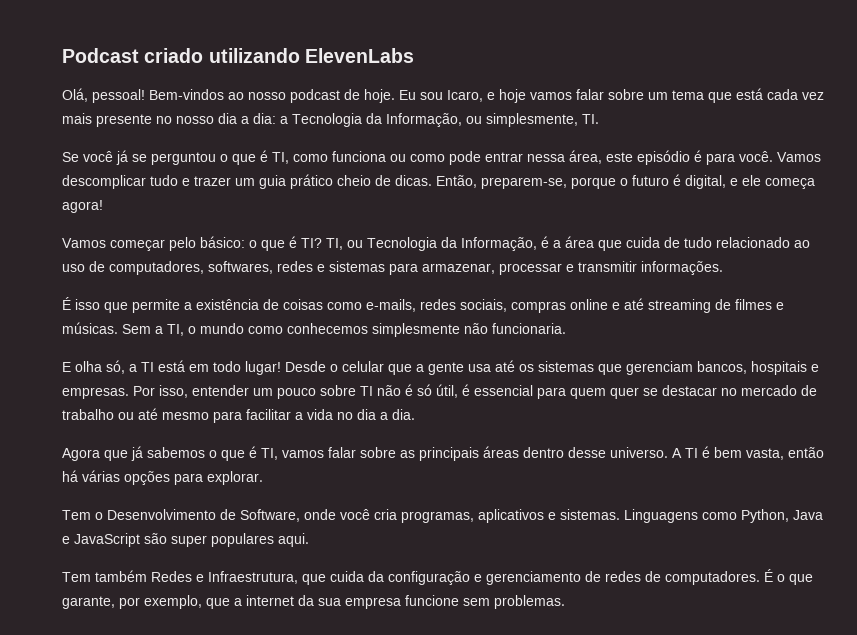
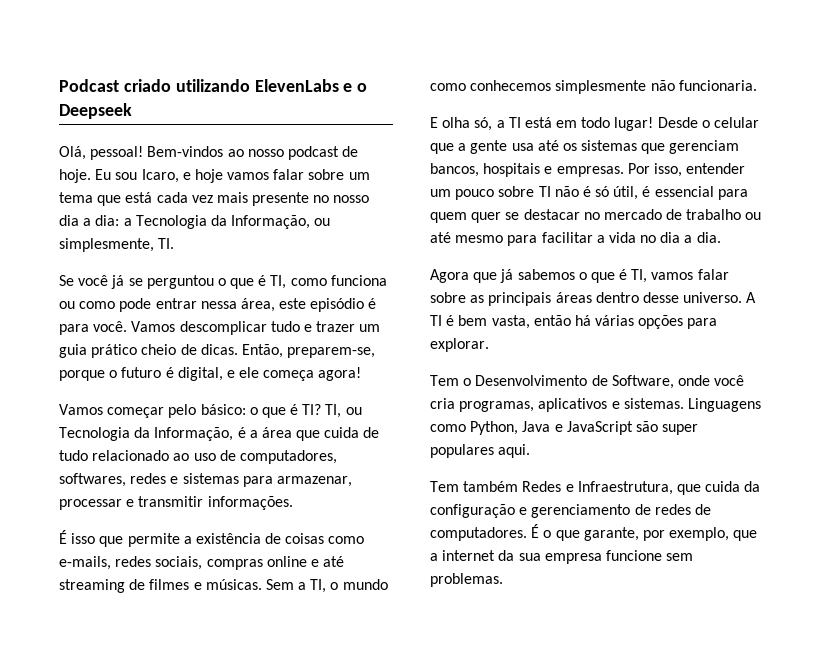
(414, 55) none -> [343,83,368,92] [59,103,132,119] e o Deepseek

